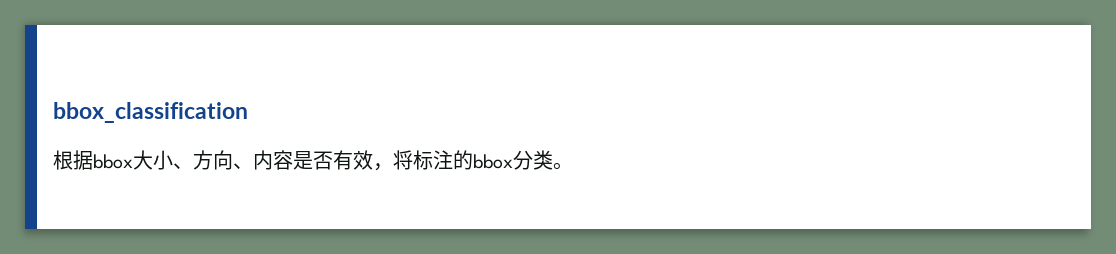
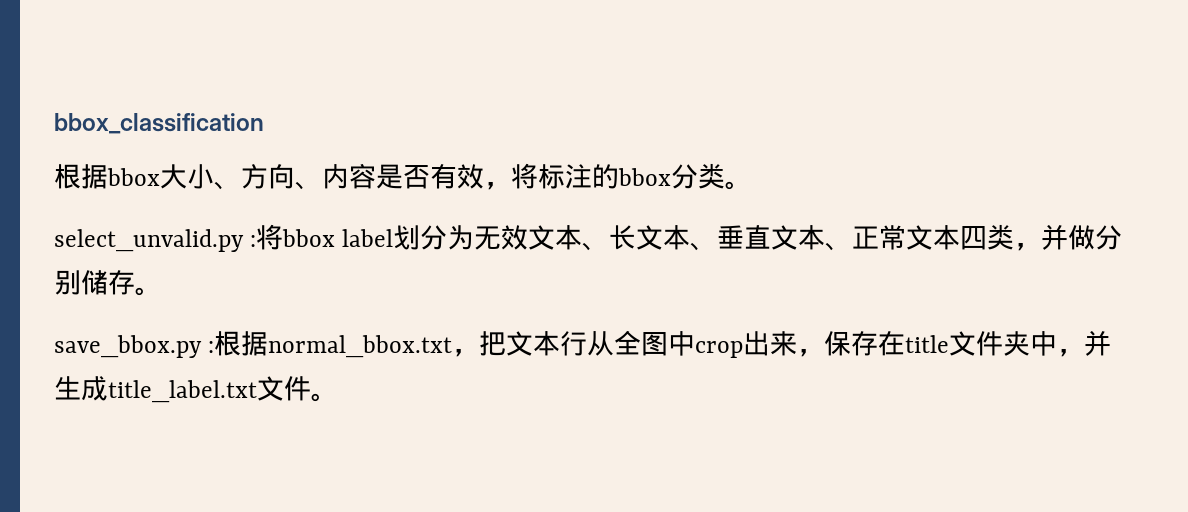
(573, 166) none -> [54,224,1123,252] [54,270,162,296] [54,330,1112,358] [54,376,338,403] // select_unvalid.py :将bbox label划分为无效文本、长文本、垂直文本、正常文本四类，并做分别储存。 // save_bbox.py :根据normal_bbox.txt，把文本行从全图中crop出来，保存在title文件夹中，并生成title_label.txt文件。

